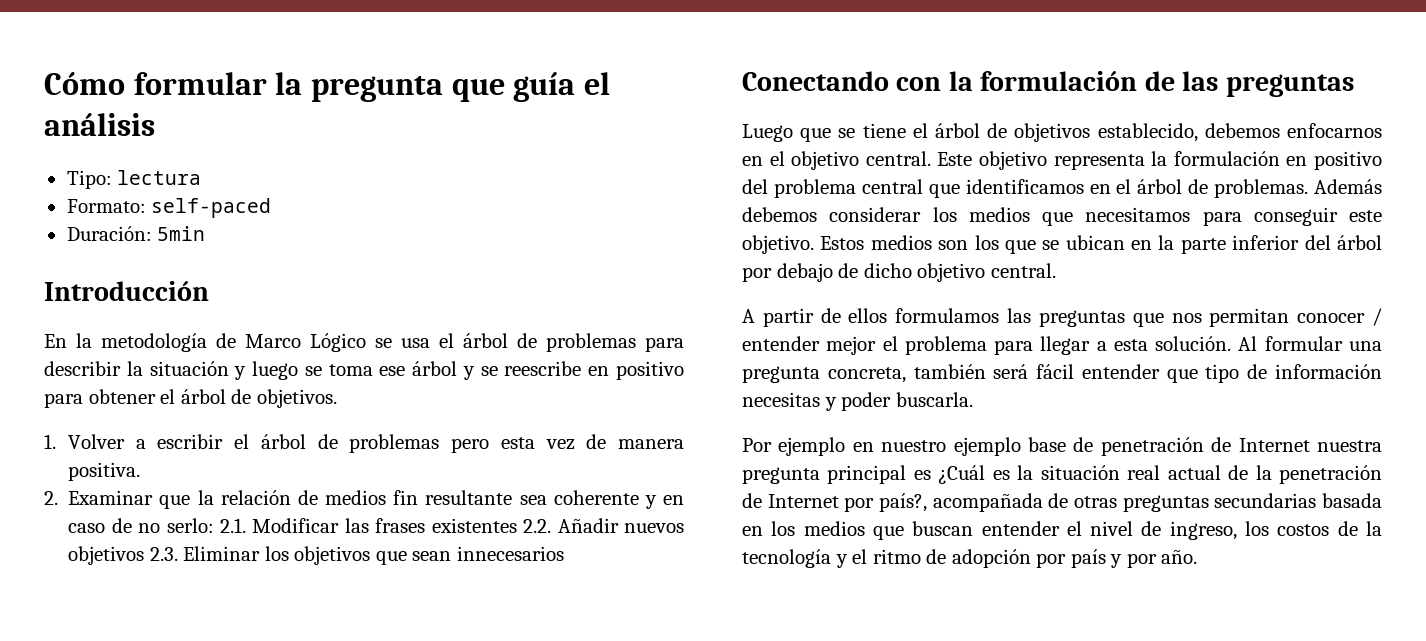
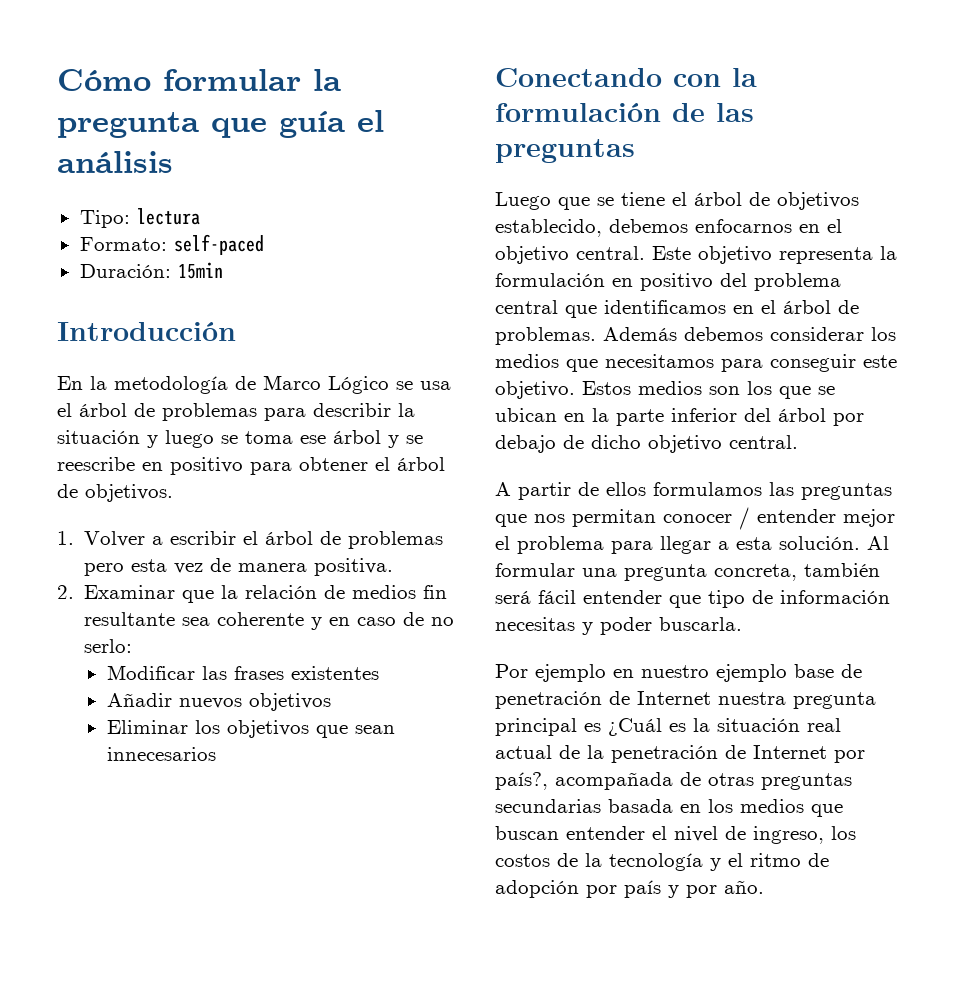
[157,226,206,241] 5min -> [177,262,223,279] 15min
[219,518,246,533] 2.1. -> (133, 646) //
[523,519,552,533] 2.2. -> (379, 673) //
[149,547,178,561] 2.3. -> (331, 702) //

